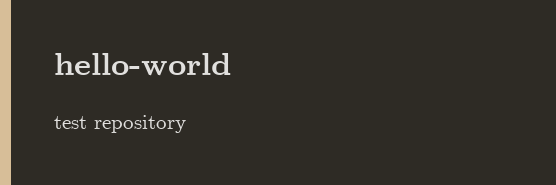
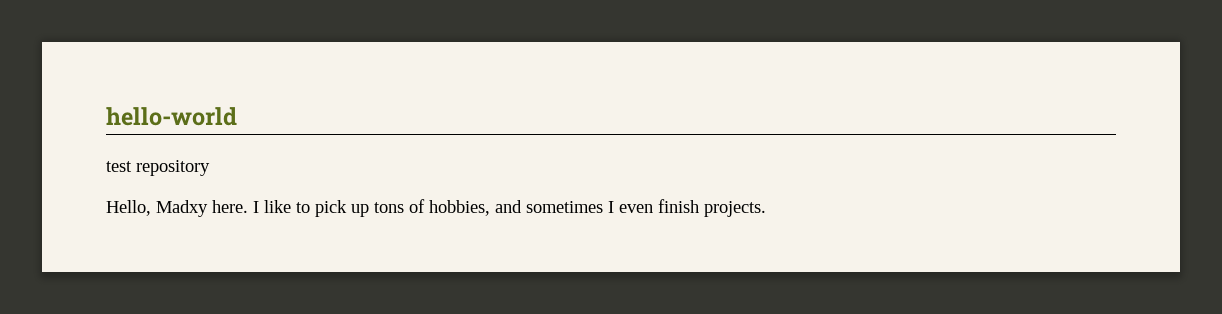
(186, 124) none -> [106,199,766,217] // Hello, Madxy here. I like to pick up tons of hobbies, and sometimes I even finish projects.

